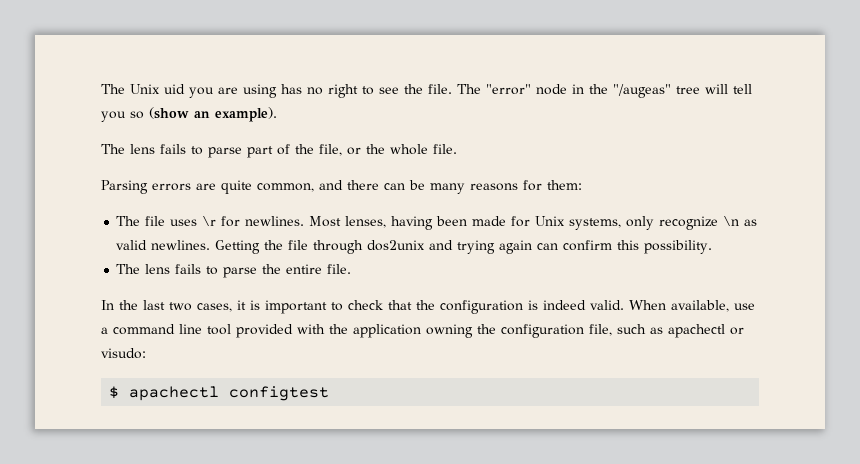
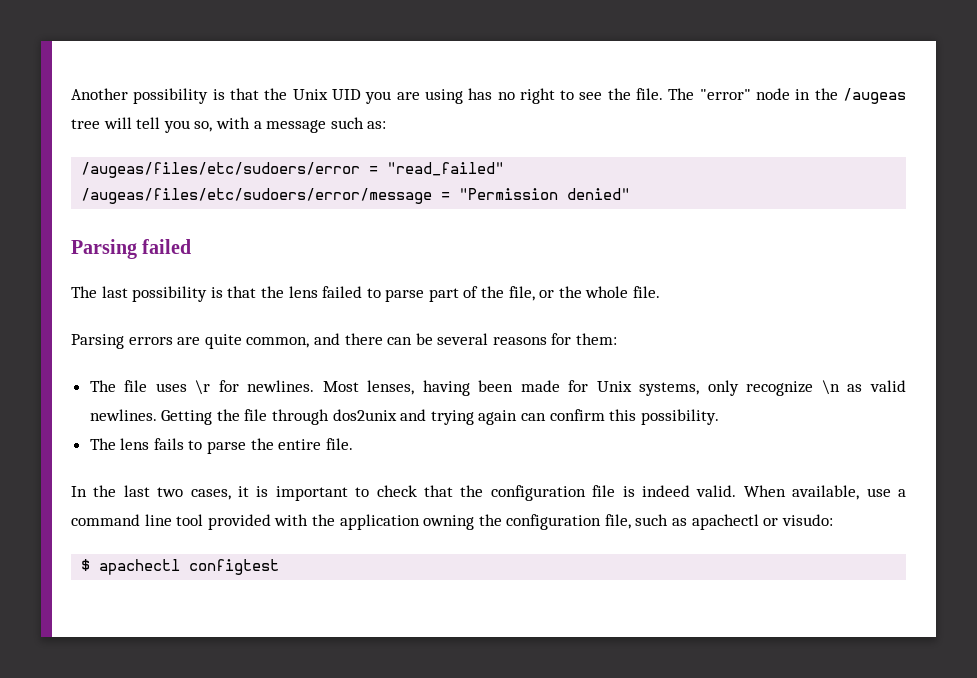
[101,84,185,94] The Unix uid -> [71,88,361,104] Another possibility is that the Unix UID
[613,84,671,98] "/augeas" -> [843,88,907,104] /augeas
[130,107,277,122] [101,144,186,154] so (show an example). // The lens fails -> [194,117,387,133] [81,162,505,178] [81,188,631,204] [71,239,192,259] [71,286,363,302] so, with a message such as: // /augeas/files/etc/sudoers/error = "read_failed" // /augeas/files/etc/sudoers/error/message = "Permission denied" // Parsing failed // The last possibility is that the lens failed
[430,183,465,194] many -> [437,333,489,345] several
(523, 307) none -> [592,485,616,497] file

